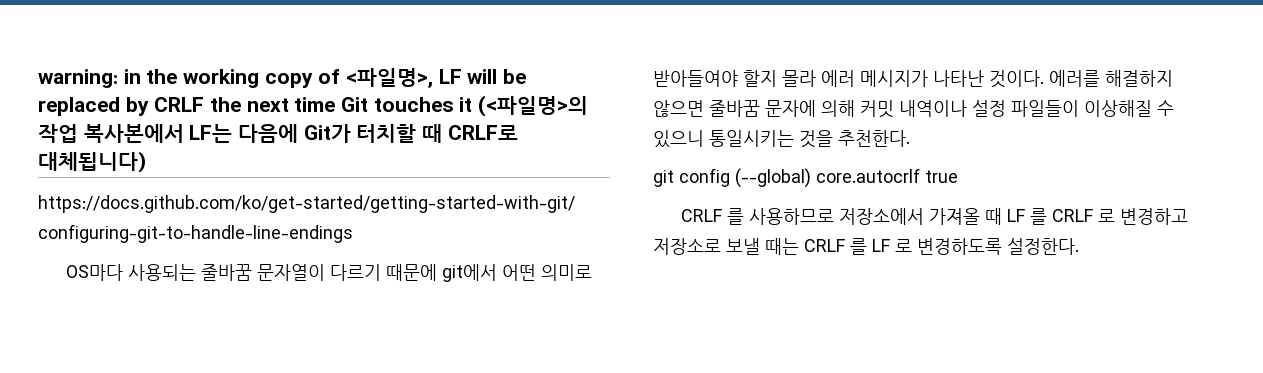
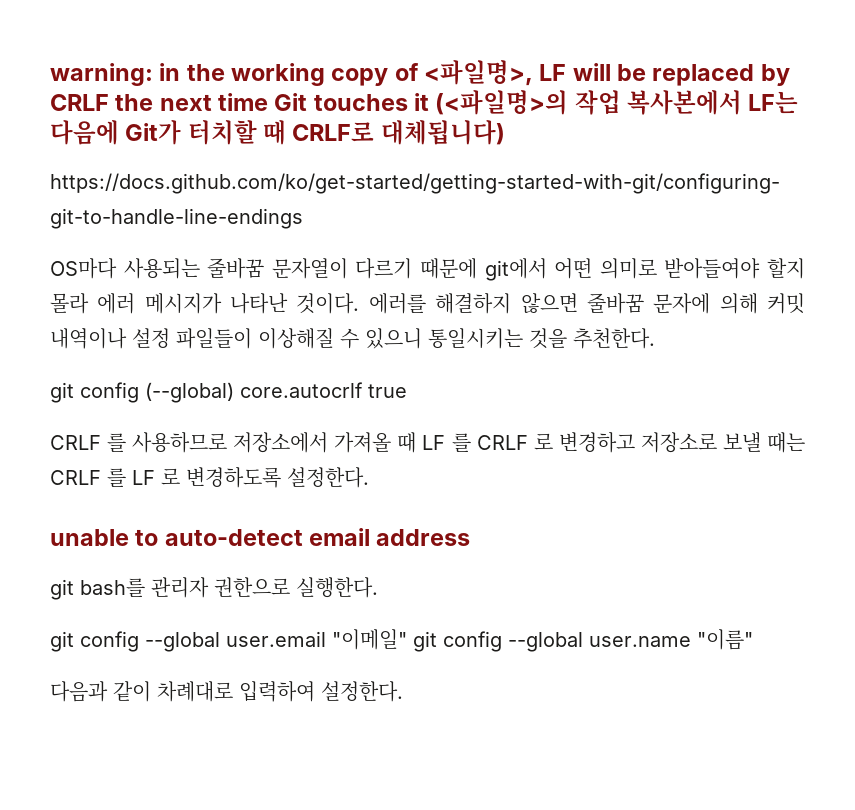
(1079, 246) none -> [50,528,471,546] [50,577,378,600] [50,629,753,652] [50,681,403,702] // unable to auto-detect email address // git bash를 관리자 권한으로 실행한다. // git config --global user.email "이메일" git config --global user.name "이름" // 다음과 같이 차례대로 입력하여 설정한다.

